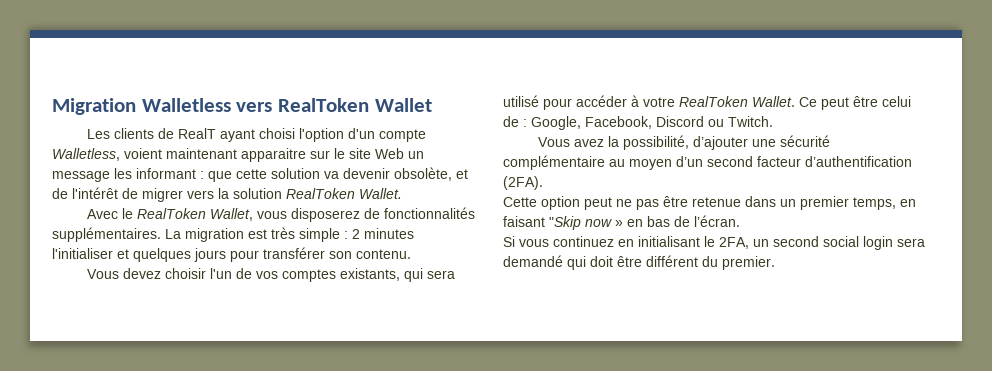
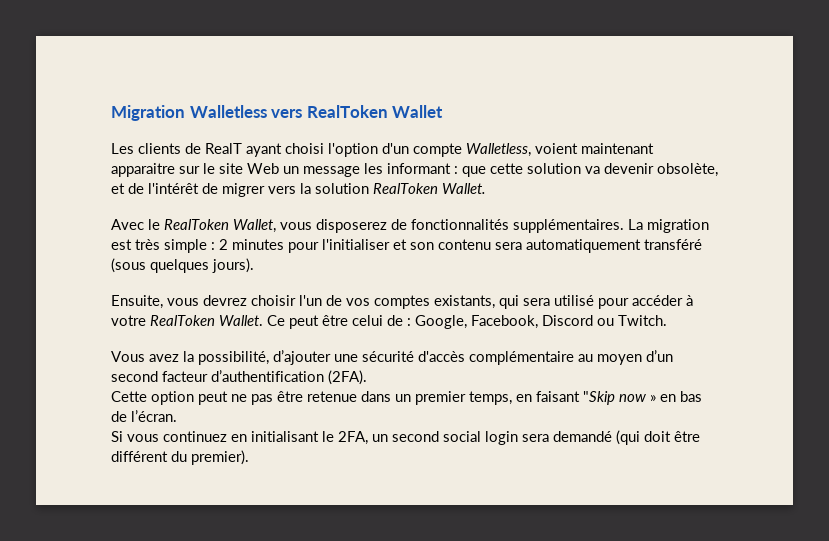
(414, 233) none -> [288,242,319,253] pour
[133,247,411,262] [86,268,161,279] quelques jours pour transférer son contenu. // Vous devez -> [410,239,702,253] [111,258,254,273] [111,295,247,309] son contenu sera automatiquement transféré (sous quelques jours). // Ensuite, vous devrez
(830, 141) none -> [418,351,465,362] d'accès
[567,256,586,270] qui -> [616,430,640,445] (qui
[722,256,775,270] premier. -> [191,450,249,465] premier).

